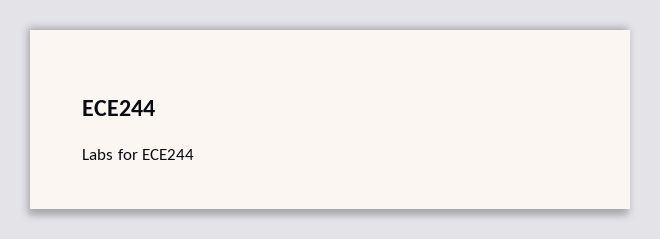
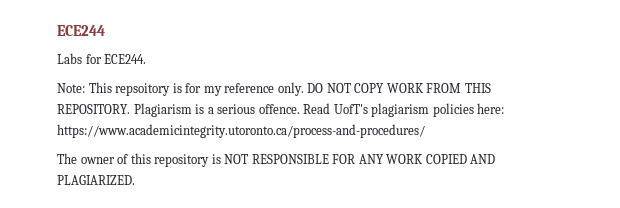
[142,149,195,160] ECE244 -> [104,54,147,64] [57,82,491,96] [57,103,505,117] [57,124,425,138] [57,153,496,167] [57,175,135,185] ECE244. // Note: This repsoitory is for my reference only. DO NOT COPY WORK FROM THIS REPOSITORY. Plagiarism is a serious offence. Read UofT's plagiarism policies here: https://www.academicintegrity.utoronto.ca/process-and-procedures/ // The owner of this repository is NOT RESPONSIBLE FOR ANY WORK COPIED AND PLAGIARIZED.

